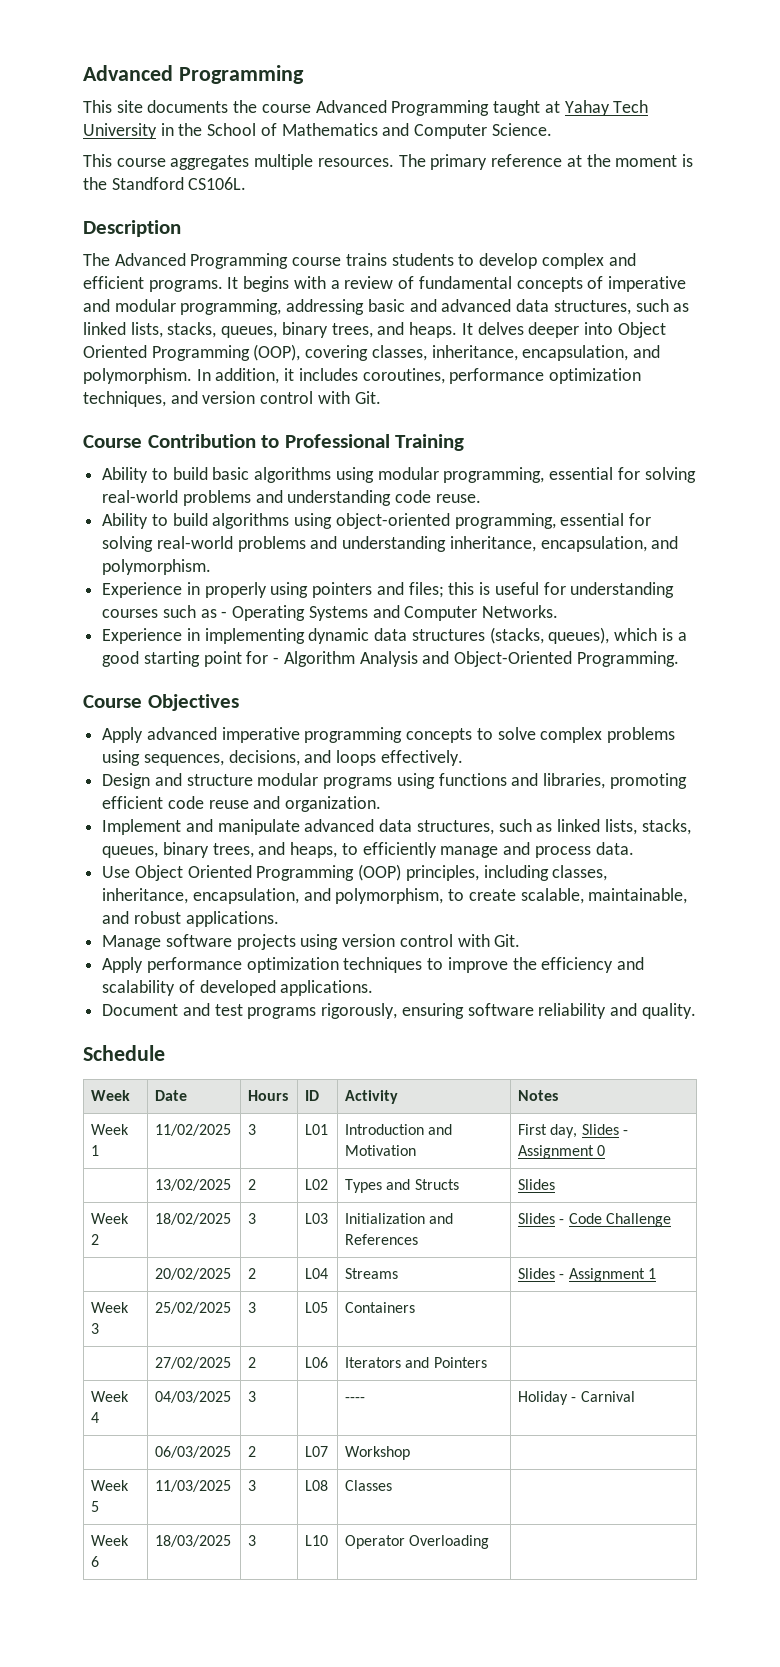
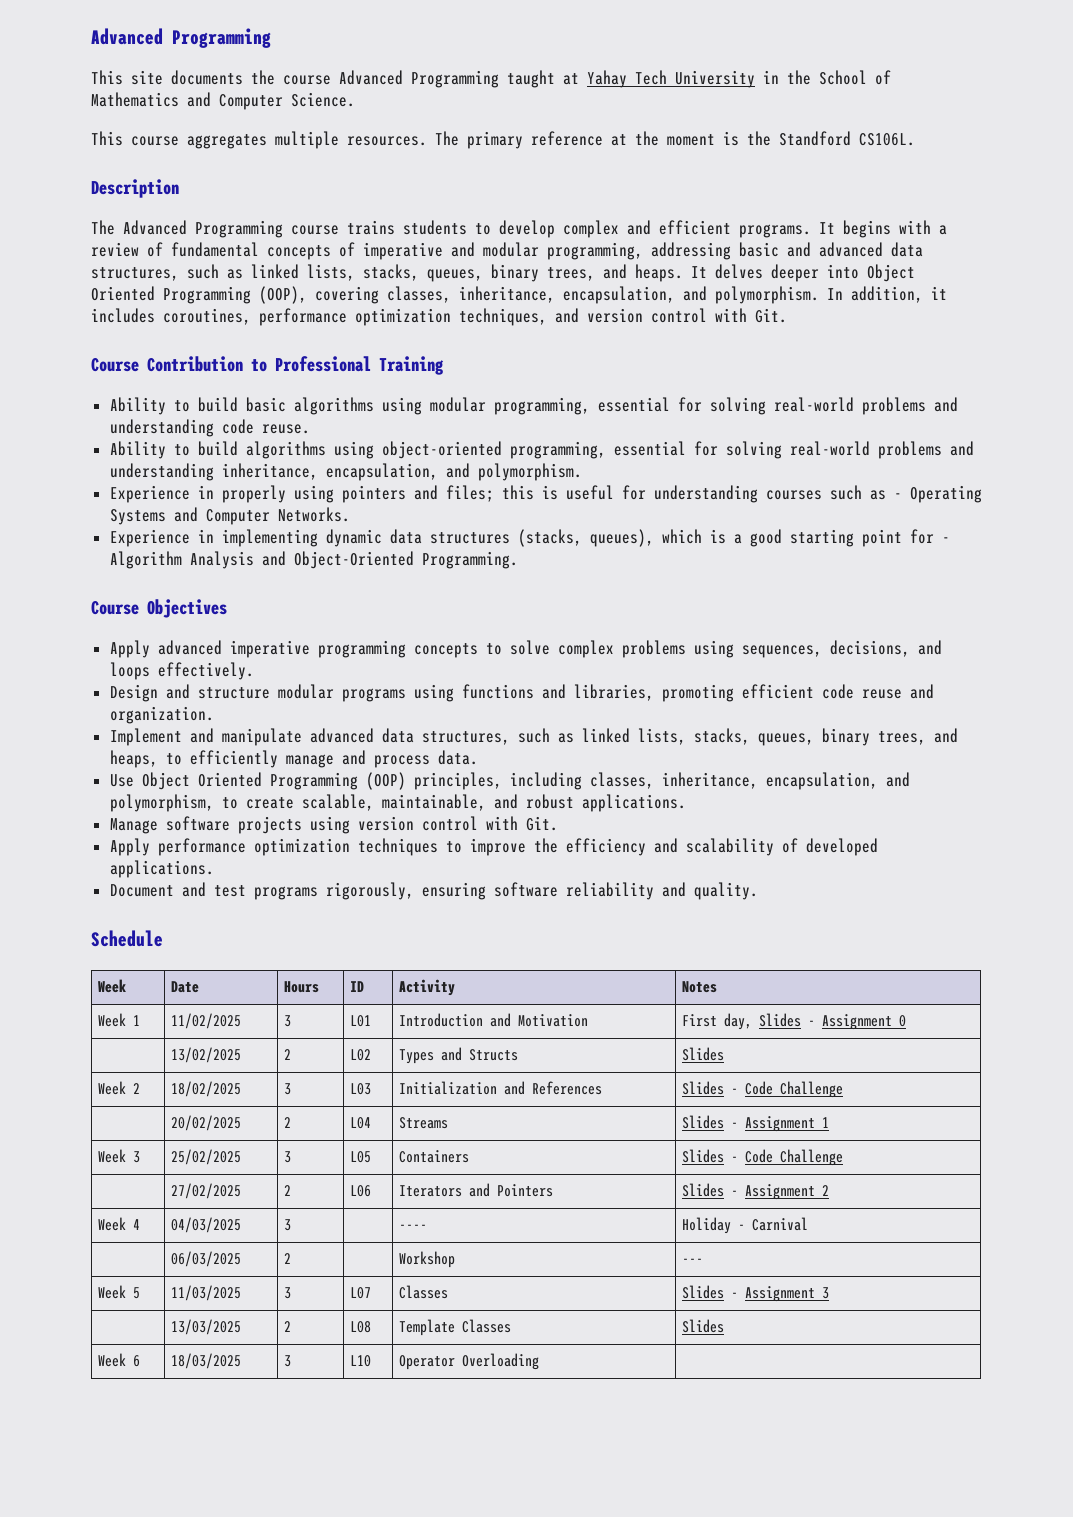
(415, 1307) none -> [682,1149,844,1166] Slides - Code Challenge
(487, 1362) none -> [682,1183,830,1200] Slides - Assignment 2
[304,1446,328,1457] L07 -> (292, 1258) none
(410, 1453) none -> [682,1258,704,1264] ---
[304,1480,328,1491] [344,1480,392,1491] L08 | Classes | -> [350,1287,372,1299] [399,1285,449,1299] [682,1285,830,1302] [171,1319,242,1335] [284,1321,292,1332] [350,1321,372,1333] [399,1319,512,1336] [682,1319,725,1333] L07 | Classes | Slides - Assignment 3 // | 13/03/2025 | 2 | L08 | Template Classes | Slides

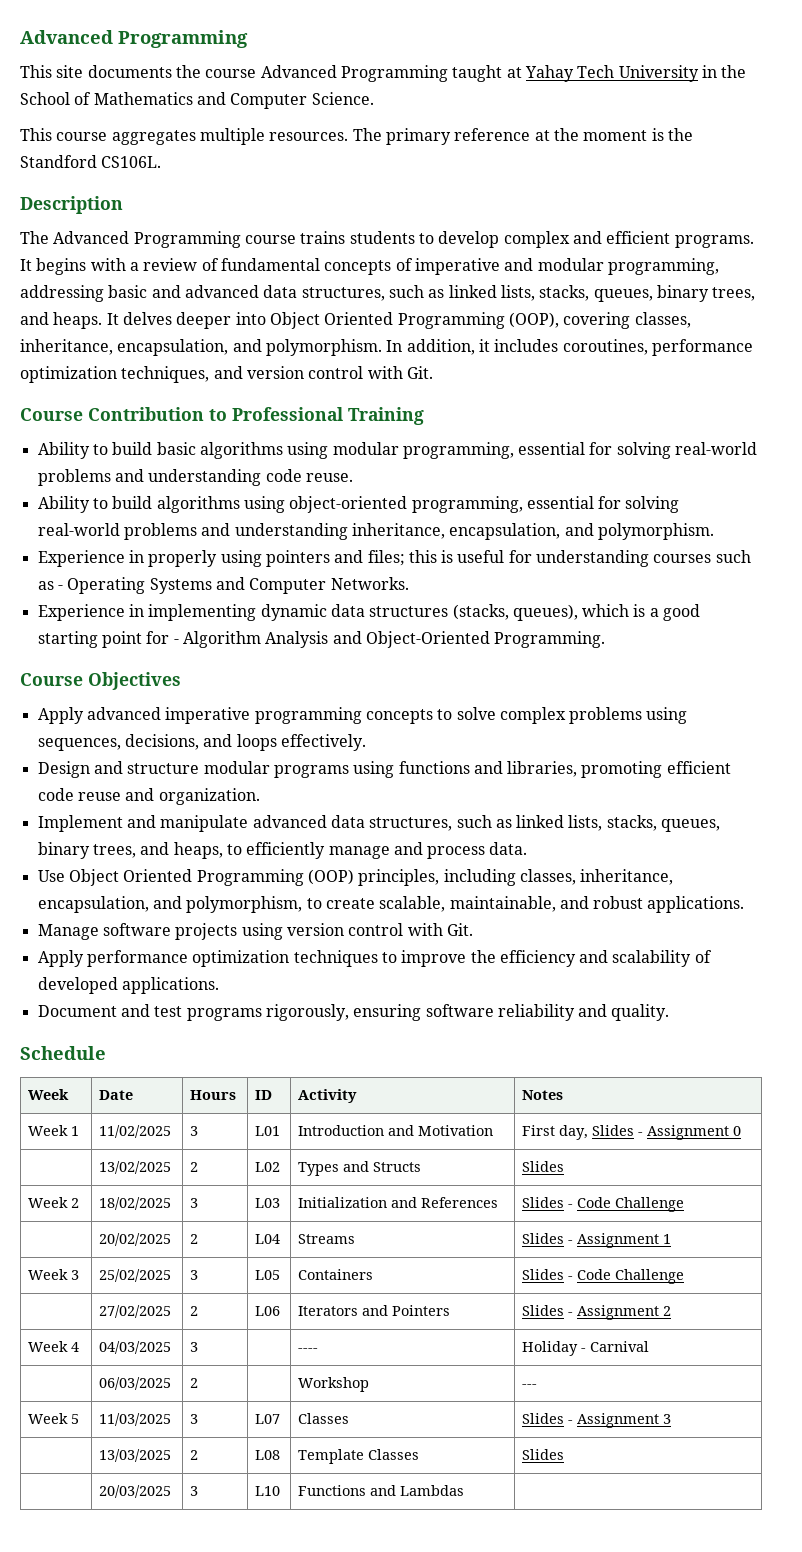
[98,1353,141,1367] [171,1353,242,1369] Week 6 | 18/03/2025 -> [99,1485,172,1498] | 20/03/2025
[399,1353,540,1370] Operator Overloading -> [298,1485,465,1496] Functions and Lambdas

